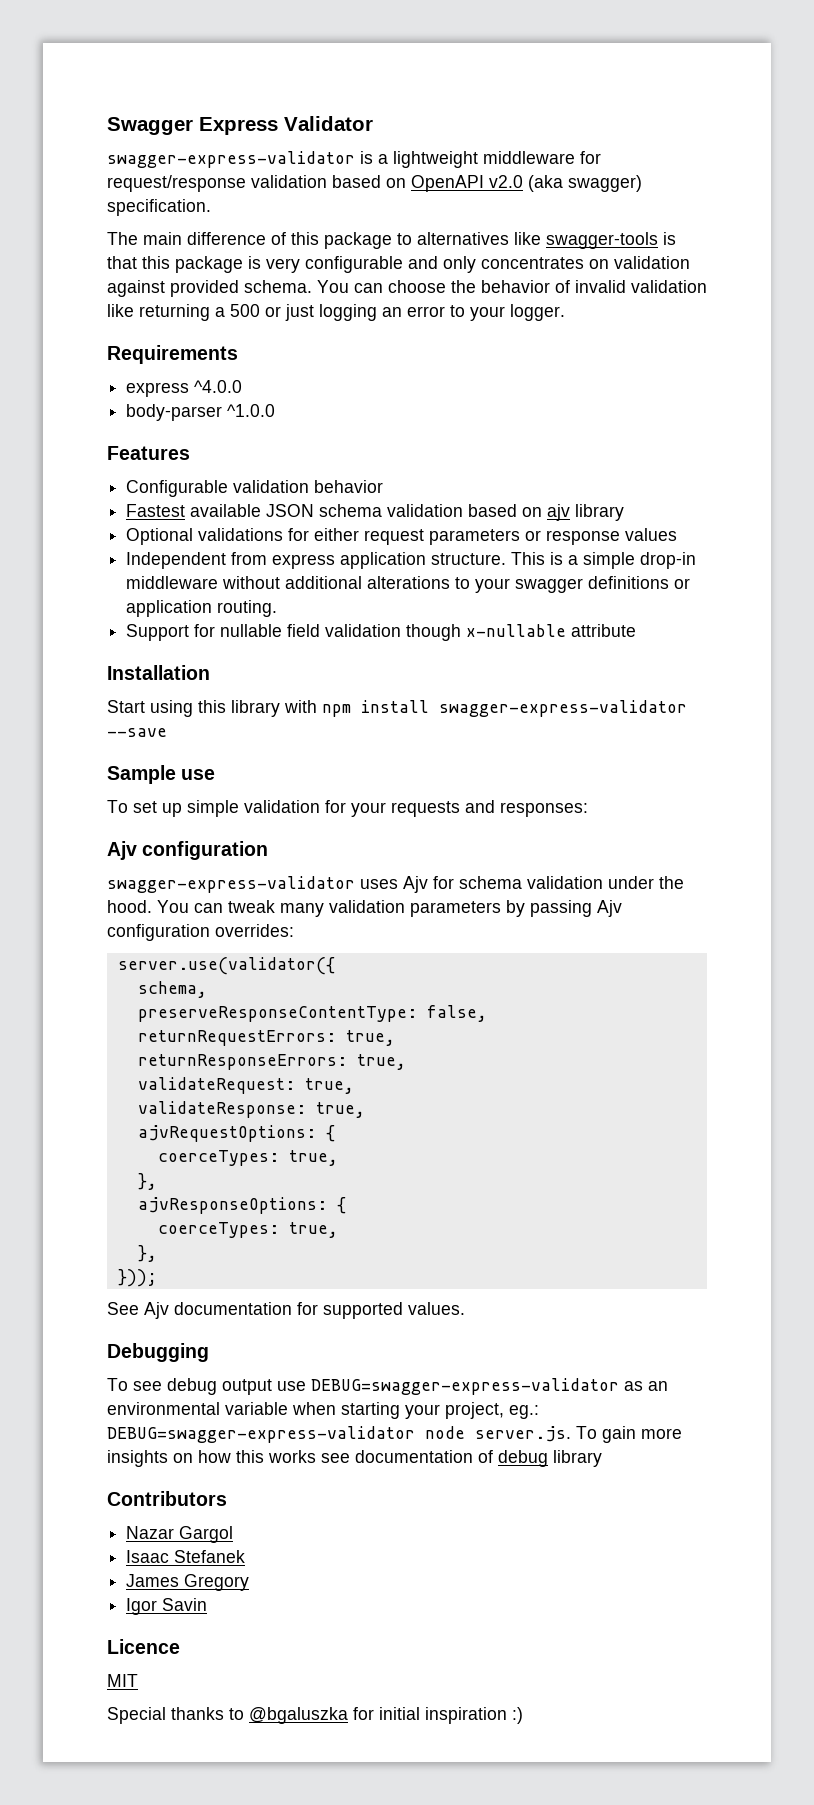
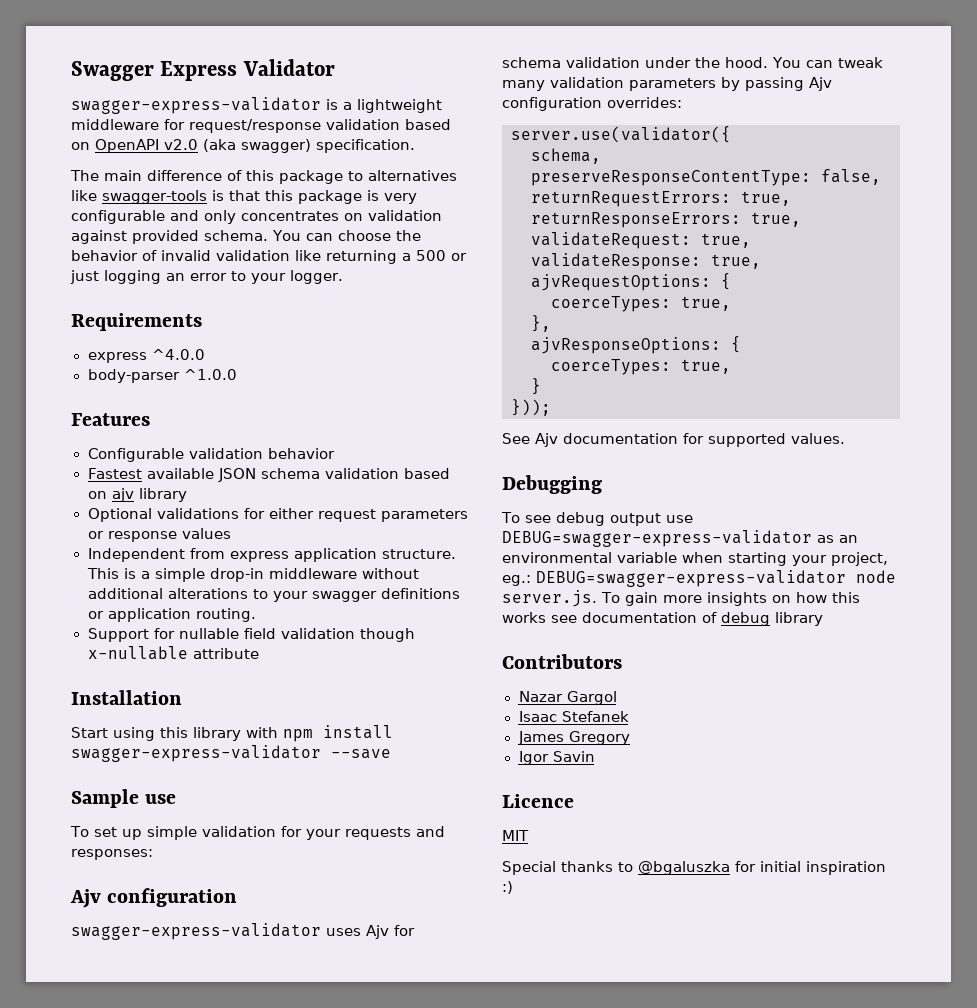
[137,1245,157,1262] }, -> [531,378,541,395] }

